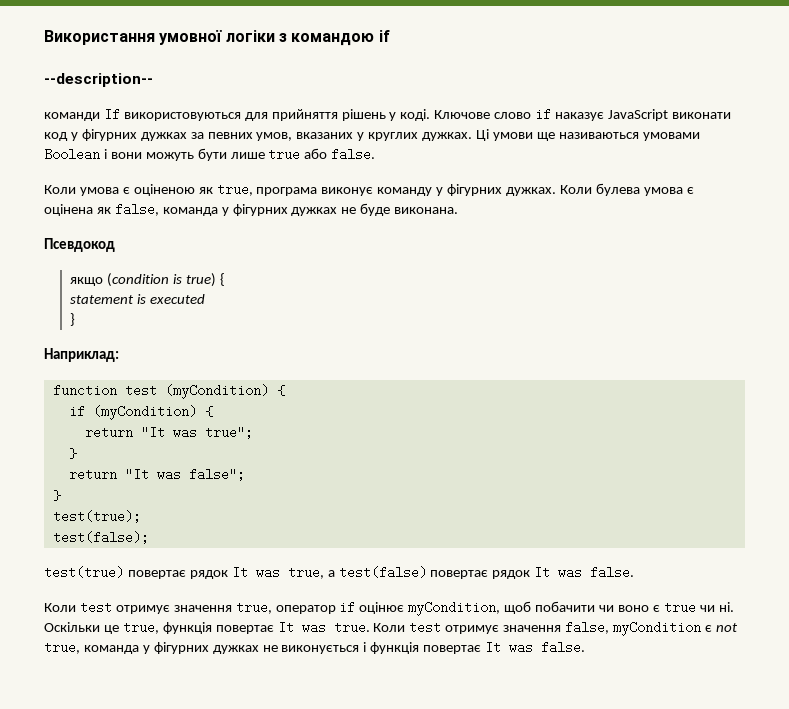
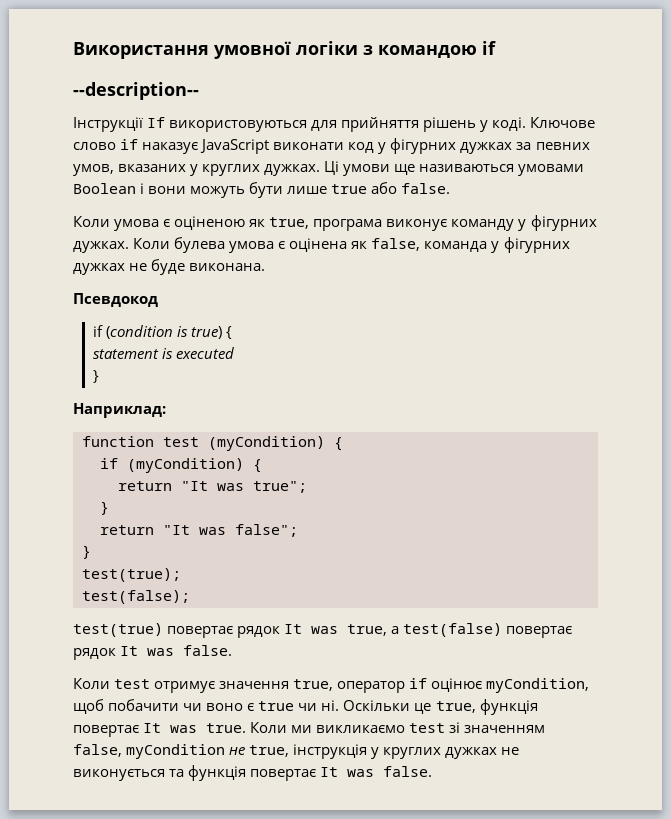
[44,112,100,121] команди -> [73,117,143,132] Інструкції
[70,277,104,286] якщо -> [92,325,103,337] if
[409,621,738,636] [44,641,209,654] test отримує значення false, myCondition є not true, команда у фігурних -> [291,722,546,733] [73,744,442,759] ми викликаємо test зі значенням false, myCondition не true, інструкція у круглих
[363,642,367,652] і -> [169,769,185,777] та

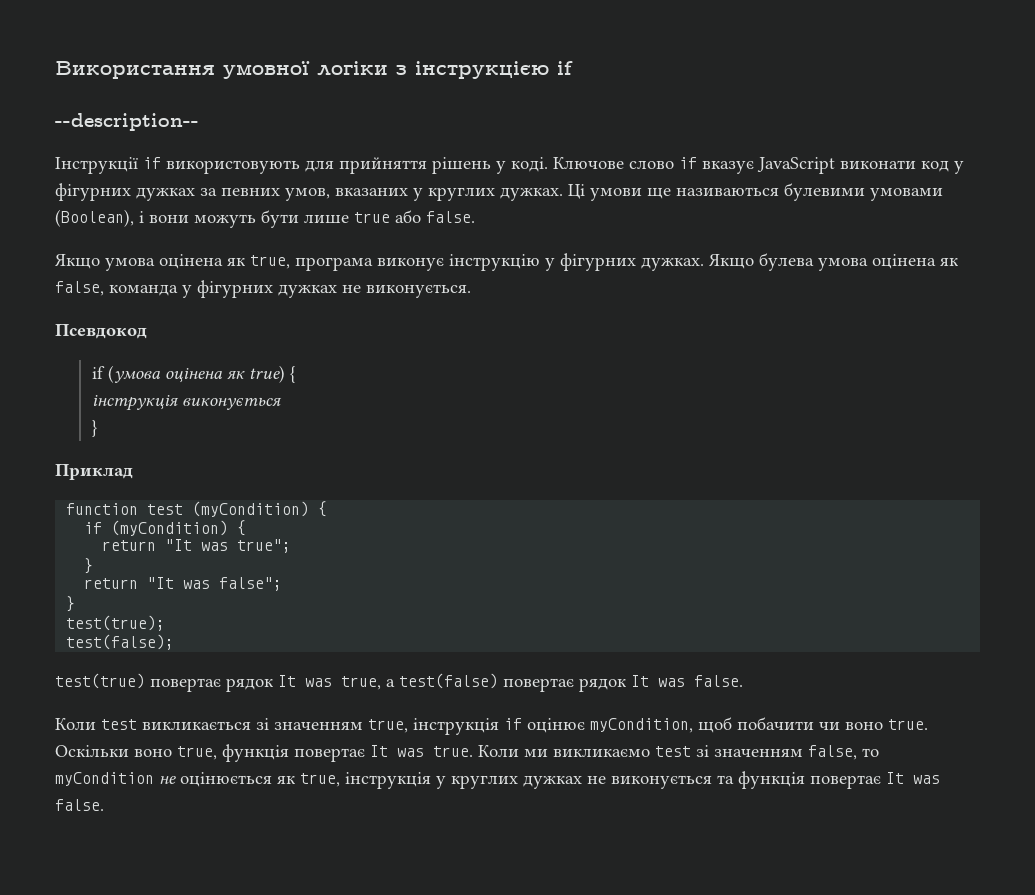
[378,45,477,58] командою -> [415,61,549,79] інструкцією
[147,117,308,132] If використовуються -> [143,157,300,174] if використовують
[142,142,199,154] наказує -> [702,161,754,174] вказує
[518,164,585,176] [73,183,136,194] умовами Boolean -> [784,183,943,201] [55,209,134,227] булевими умовами (Boolean),
[73,216,246,231] Коли умова є оціненою -> [55,253,223,271] Якщо умова оцінена
[451,219,515,231] команду -> [449,254,540,271] інструкцію
[133,238,171,249] Коли -> [709,253,754,269] Якщо
[278,241,286,249] є -> (868, 264) none
[151,259,266,275] буде виконана. -> [366,284,471,298] виконується.
[105,325,188,339] (condition is -> [107,365,245,383] (умова оцінена як
[92,347,234,359] [92,370,99,383] [73,403,166,418] statement is executed // } // Наприклад: -> [91,395,282,411] [91,420,97,437] [55,464,133,480] інструкція виконується // } // Приклад
[154,679,406,693] отримує значення true, оператор -> [142,718,499,735] викликається зі значенням true, інструкція
[247,700,432,714] є true чи ні. Оскільки це -> [888,719,928,730] [55,745,172,757] true. Оскільки воно
(122, 750) none -> [862,748,879,757] то
(246, 751) none -> [180,772,296,787] оцінюється як

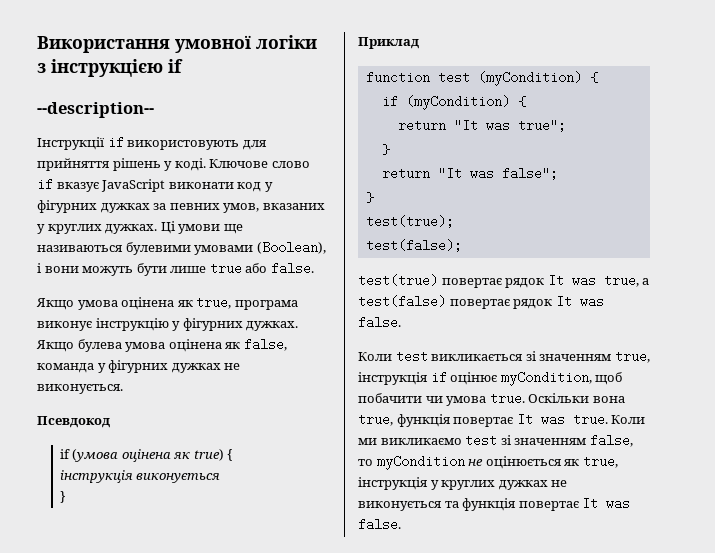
[845,722,883,730] воно -> [446,396,487,406] умова
[134,749,172,757] воно -> [592,396,625,403] вона

